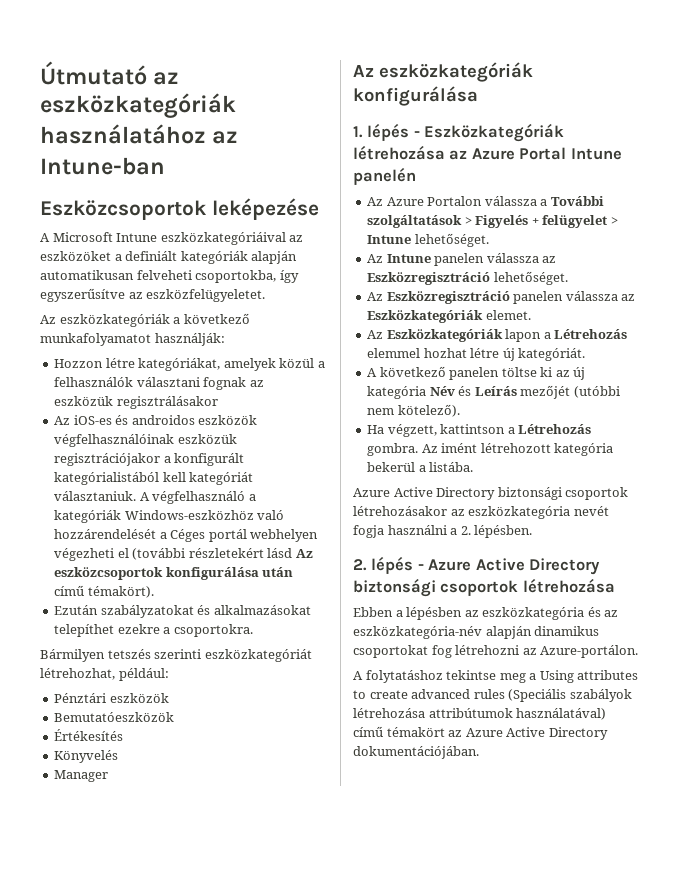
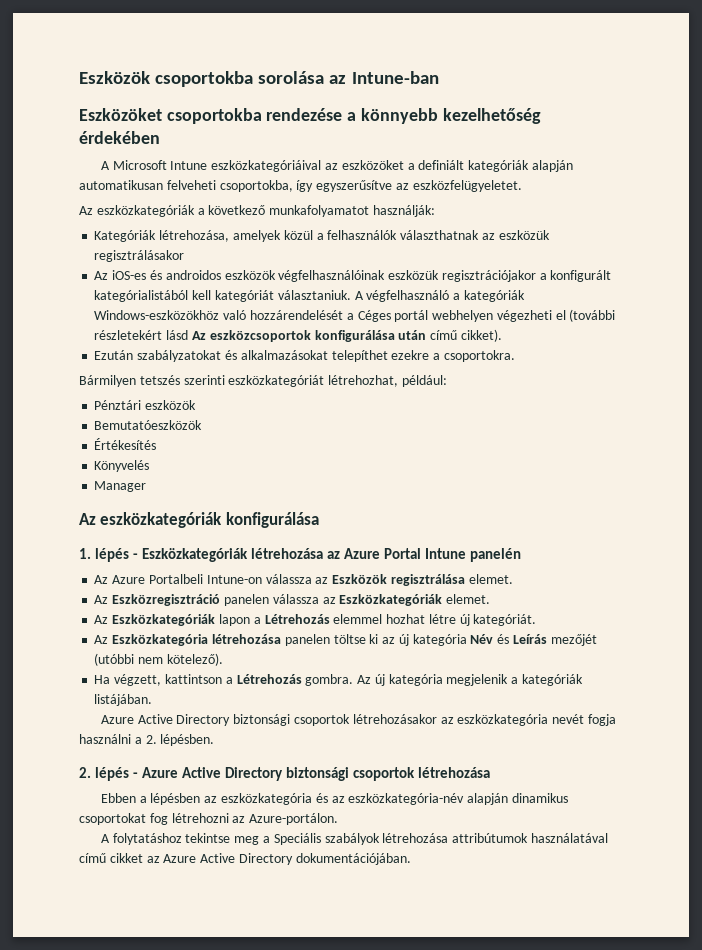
[40,61,180,85] [40,93,236,118] [40,124,239,144] [40,157,165,175] [40,198,319,220] Útmutató az eszközkategóriák használatához az Intune-ban // Eszközcsoportok leképezése -> [79,71,439,87] [79,108,541,124] [79,131,160,144] Eszközök csoportokba sorolása az Intune-ban // Eszközöket csoportokba rendezése a könnyebb kezelhetőség érdekében
[54,358,221,371] Hozzon létre kategóriákat, -> [94,230,230,242] Kategóriák létrehozása,
[136,377,247,390] választani fognak -> [400,230,480,240] választhatnak
[124,510,254,520] Windows-eszközhöz -> [94,310,220,320] Windows-eszközökhöz
[87,586,154,598] témakört). -> [460,329,502,342] cikket).
[427,196,604,206] [367,215,618,228] [367,233,489,247] [367,253,557,266] [367,271,568,285] Portalon válassza a További szolgáltatások > Figyelés + felügyelet > Intune lehetőséget. // Az Intune panelen válassza az Eszközregisztráció lehetőséget. -> [148,574,513,586] Portalbeli Intune-on válassza az Eszközök regisztrálása elemet.
[367,366,446,377] A következő -> [94,634,281,646] Az Eszközkategória létrehozása
[441,443,614,456] [367,462,474,472] imént létrehozott kategória bekerül a listába. -> [374,674,583,686] [94,694,153,706] új kategória megjelenik a kategóriák listájában.
[539,670,639,683] [353,689,632,702] [353,708,607,720] [353,726,445,737] Using attributes to create advanced rules (Speciális szabályok létrehozása attribútumok használatával) című témakört -> [273,833,608,845] [79,853,143,863] Speciális szabályok létrehozása attribútumok használatával című cikket

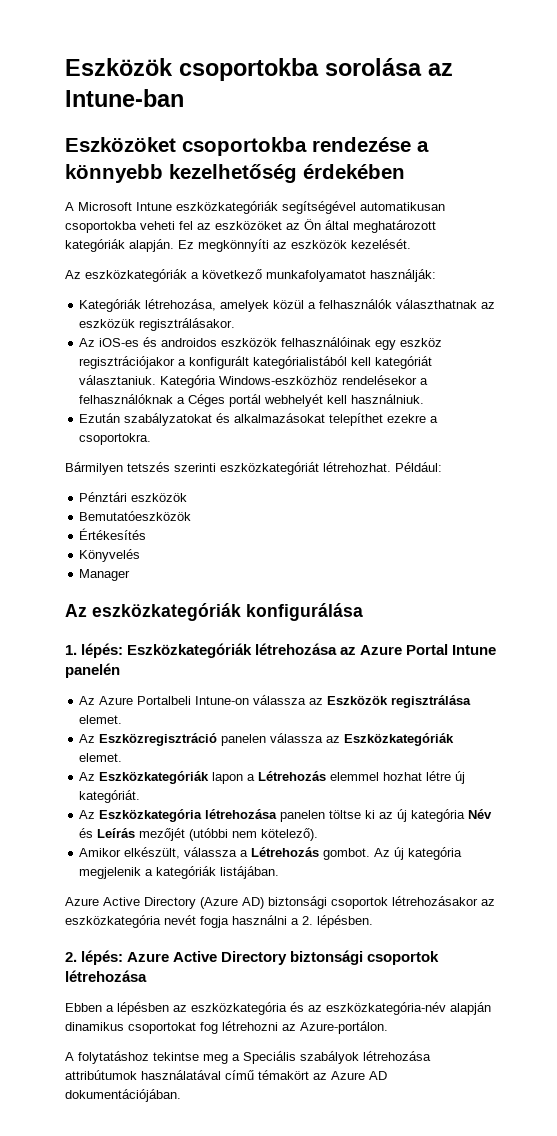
[211,160,573,172] [79,180,522,192] eszközkategóriáival az eszközöket a definiált kategóriák alapján automatikusan felveheti csoportokba, így egyszerűsítve az eszközfelügyeletet. -> [176,201,445,214] [65,219,436,233] [65,239,411,252] eszközkategóriák segítségével automatikusan csoportokba veheti fel az eszközöket az Ön által meghatározott kategóriák alapján. Ez megkönnyíti az eszközök kezelését.
[94,250,185,262] regisztrálásakor -> [139,318,236,331] regisztrálásakor.
[278,270,440,282] végfelhasználóinak eszközük -> [281,337,443,350] felhasználóinak egy eszköz
[354,290,525,302] [94,309,616,322] [94,329,502,342] A végfelhasználó a kategóriák Windows-eszközökhöz való hozzárendelését a Céges portál webhelyen végezheti el (további részletekért lásd Az eszközcsoportok konfigurálása után című cikket). -> [160,375,429,388] [79,394,425,407] Kategória Windows-eszközhöz rendelésekor a felhasználóknak a Céges portál webhelyét kell használniuk.
[328,375,447,387] létrehozhat, például: -> [323,462,442,472] létrehozhat. Például:
[95,548,139,562] lépés - -> [81,643,124,658] lépés:
[94,674,354,686] Ha végzett, kattintson a Létrehozás gombra. -> [79,847,371,860] Amikor elkészült, válassza a Létrehozás gombot.
(231, 720) none -> [200,897,264,909] (Azure AD)
[95,767,139,781] lépés - -> [81,950,124,965] lépés:
[109,853,293,865] cikket az Azure Active Directory -> [258,1070,387,1080] témakört az Azure AD

